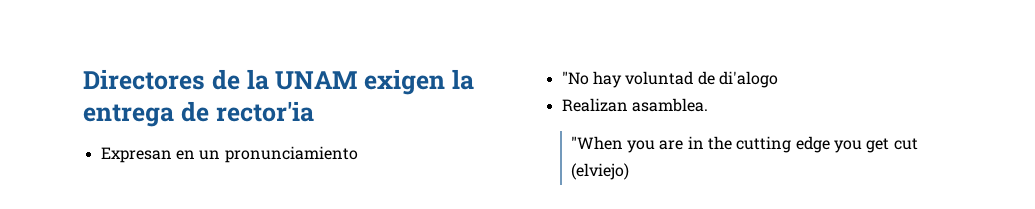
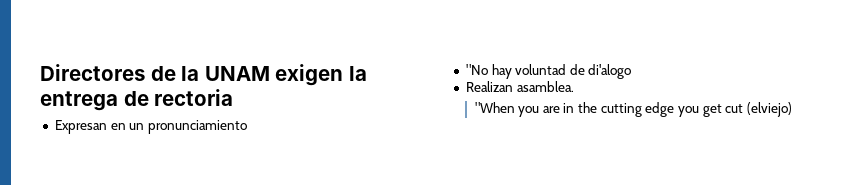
[215,101,314,122] rector'ia -> [154,89,234,106] rectoria

